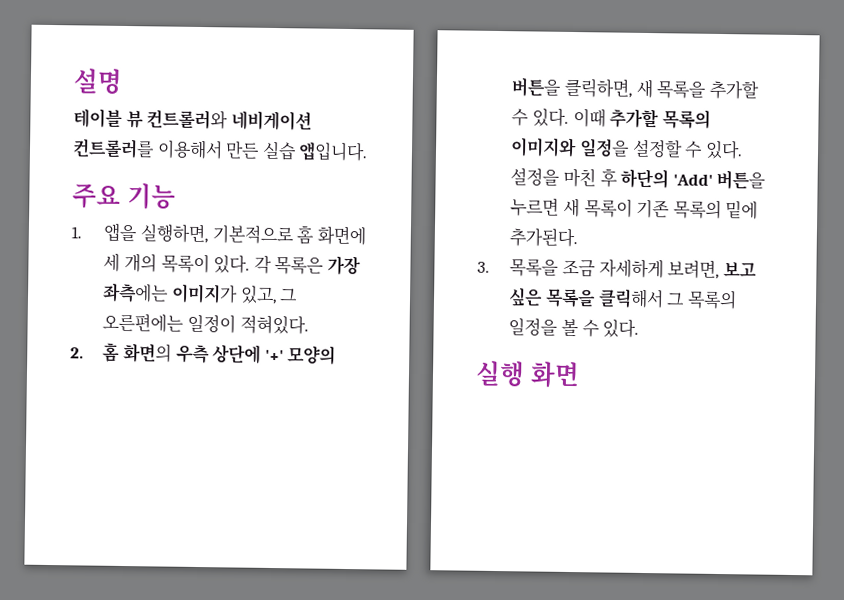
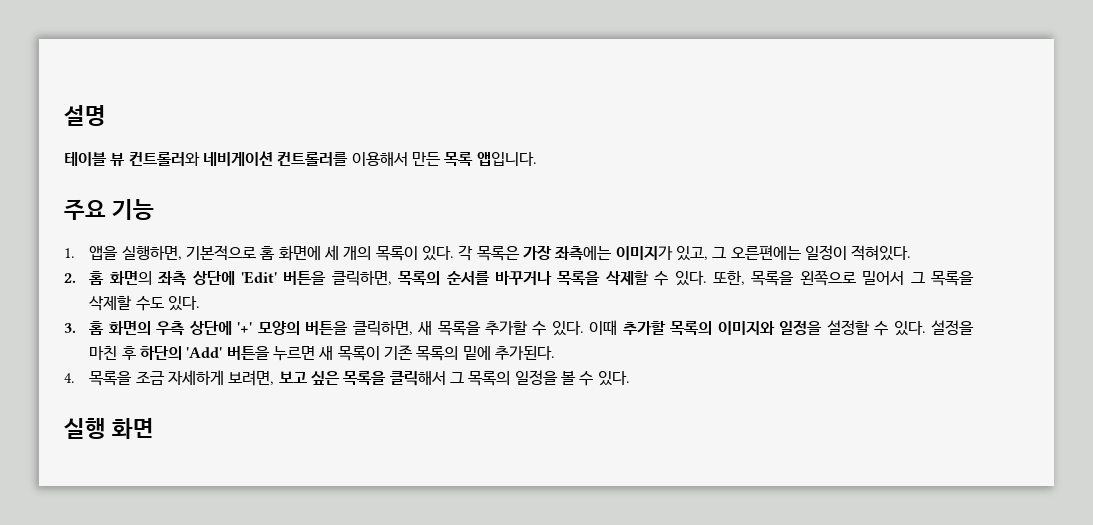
[261,141,297,161] 실습 -> [444,152,474,166] 목록
(172, 352) none -> [158,270,975,286] [89,295,201,311] [64,321,151,335] 좌측 상단에 'Edit' 버튼을 클릭하면, 목록의 순서를 바꾸거나 목록을 삭제할 수 있다. 또한, 목록을 왼쪽으로 밀어서 그 목록을 삭제할 수도 있다. // 3. 홈 화면의
[477,261,490,273] 3. -> [64,373,75,383] 4.

